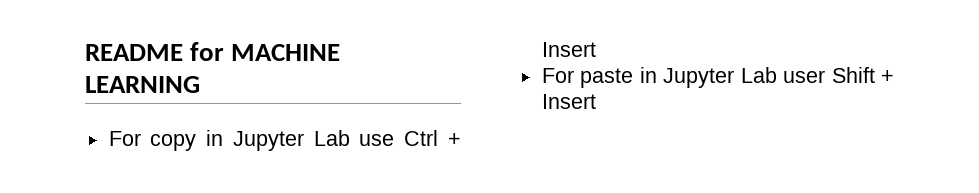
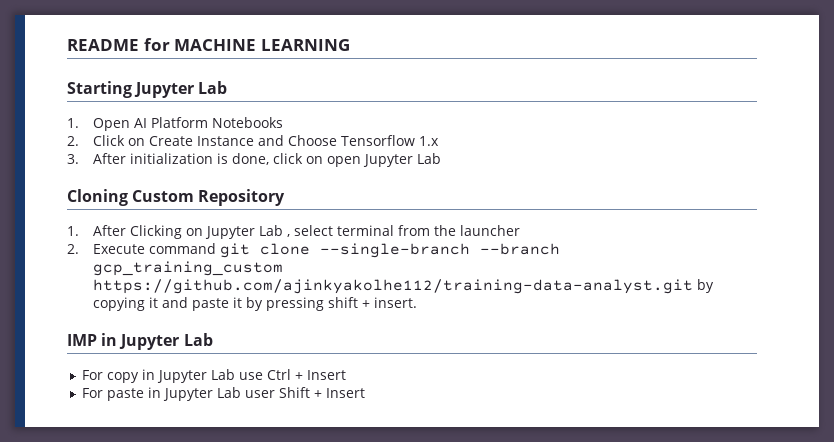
(200, 84) none -> [67,81,228,98] [67,117,283,131] [67,135,439,146] [67,153,441,167] [67,189,286,206] [67,225,520,239] [67,243,560,258] [92,261,283,276] [92,279,714,294] [92,297,417,311] [67,333,213,350] // Starting Jupyter Lab // 1. Open AI Platform Notebooks // 2. Click on Create Instance and Choose Tensorflow 1.x // 3. After initialization is done, click on open Jupyter Lab // Cloning Custom Repository // 1. After Clicking on Jupyter Lab , select terminal from the launcher // 2. Execute command git clone --single-branch --branch gcp_training_custom https://github.com/ajinkyakolhe112/training-data-analyst.git by copying it and paste it by pressing shift + insert. // IMP in Jupyter Lab

